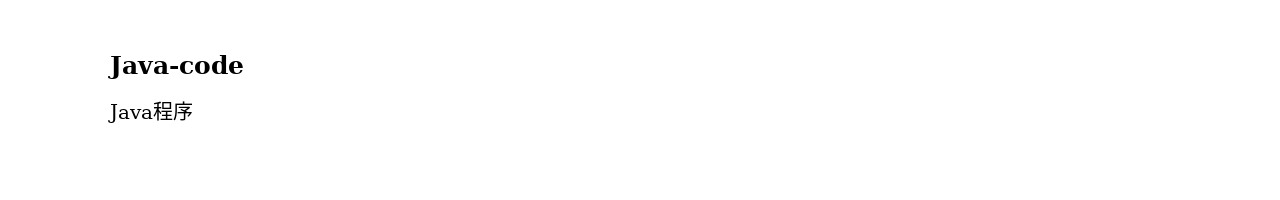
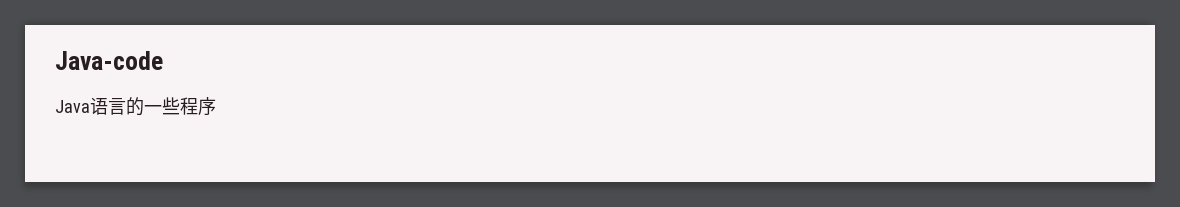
(153, 113) none -> [90,97,180,116] 语言的一些

